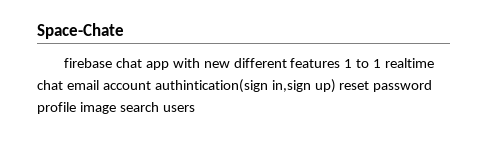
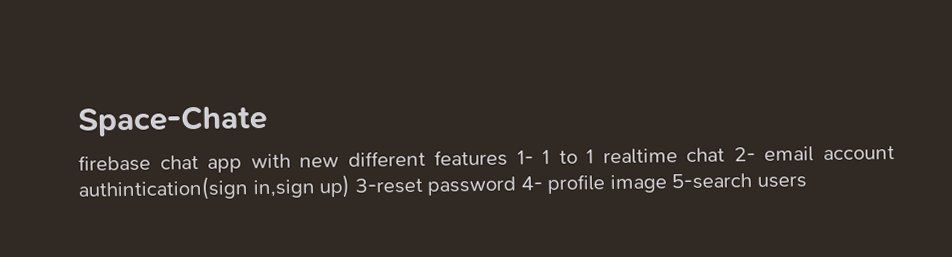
(341, 63) none -> [516,150,534,165] 1-
(63, 85) none -> [733,147,756,162] 2-
[339,80,433,92] reset password -> [354,176,543,196] 3-reset password 4-
[119,102,159,112] search -> [671,173,753,190] 5-search

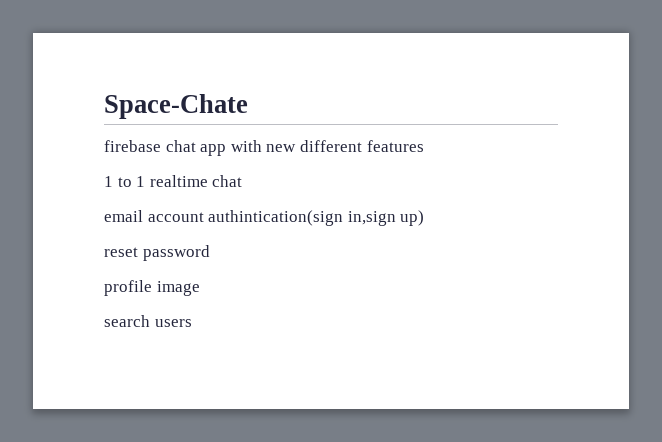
[516,150,534,165] 1- -> (424, 146) //
[733,147,756,162] 2- -> (243, 181) //
[354,177,423,194] 3-reset -> [104,247,138,257] // reset
[520,176,543,191] 4- -> (210, 253) //
[671,173,753,190] 5-search -> [104,315,150,327] // search

